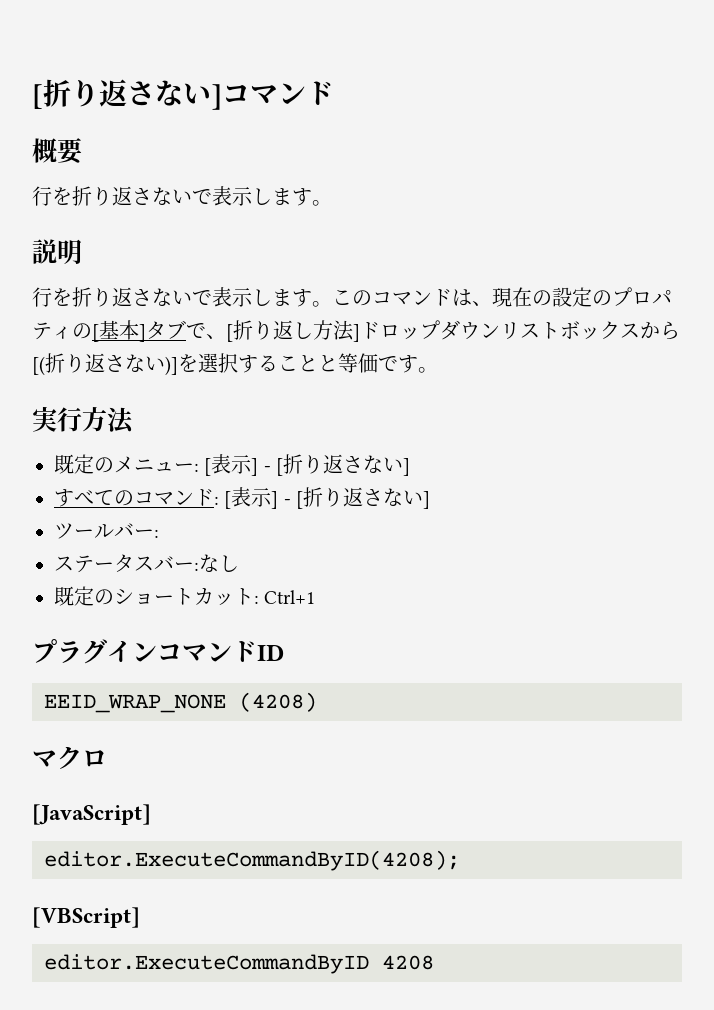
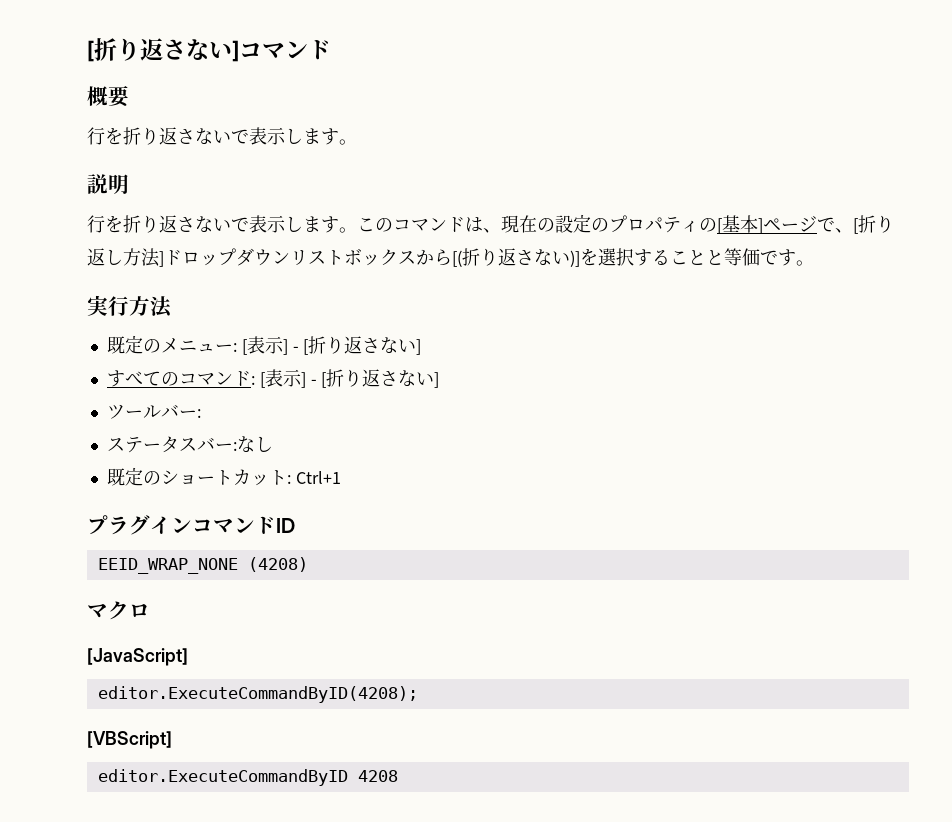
[146,320,186,339] タブ -> [763,216,817,232] ページ

